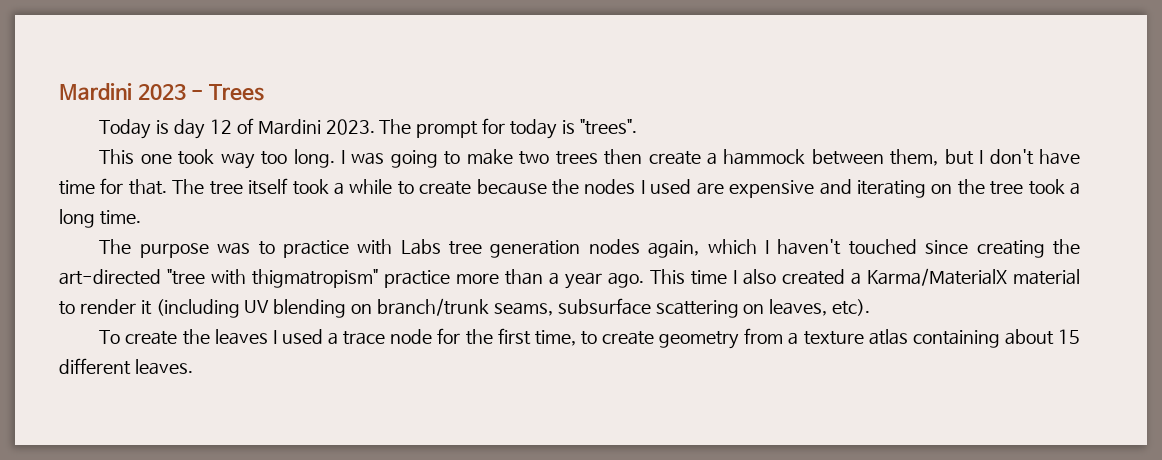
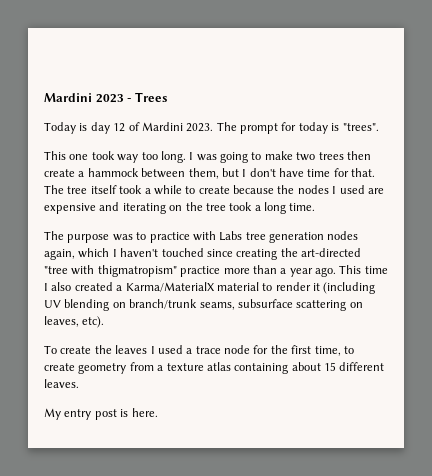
(193, 367) none -> [44,408,158,420] // My entry post is here.

